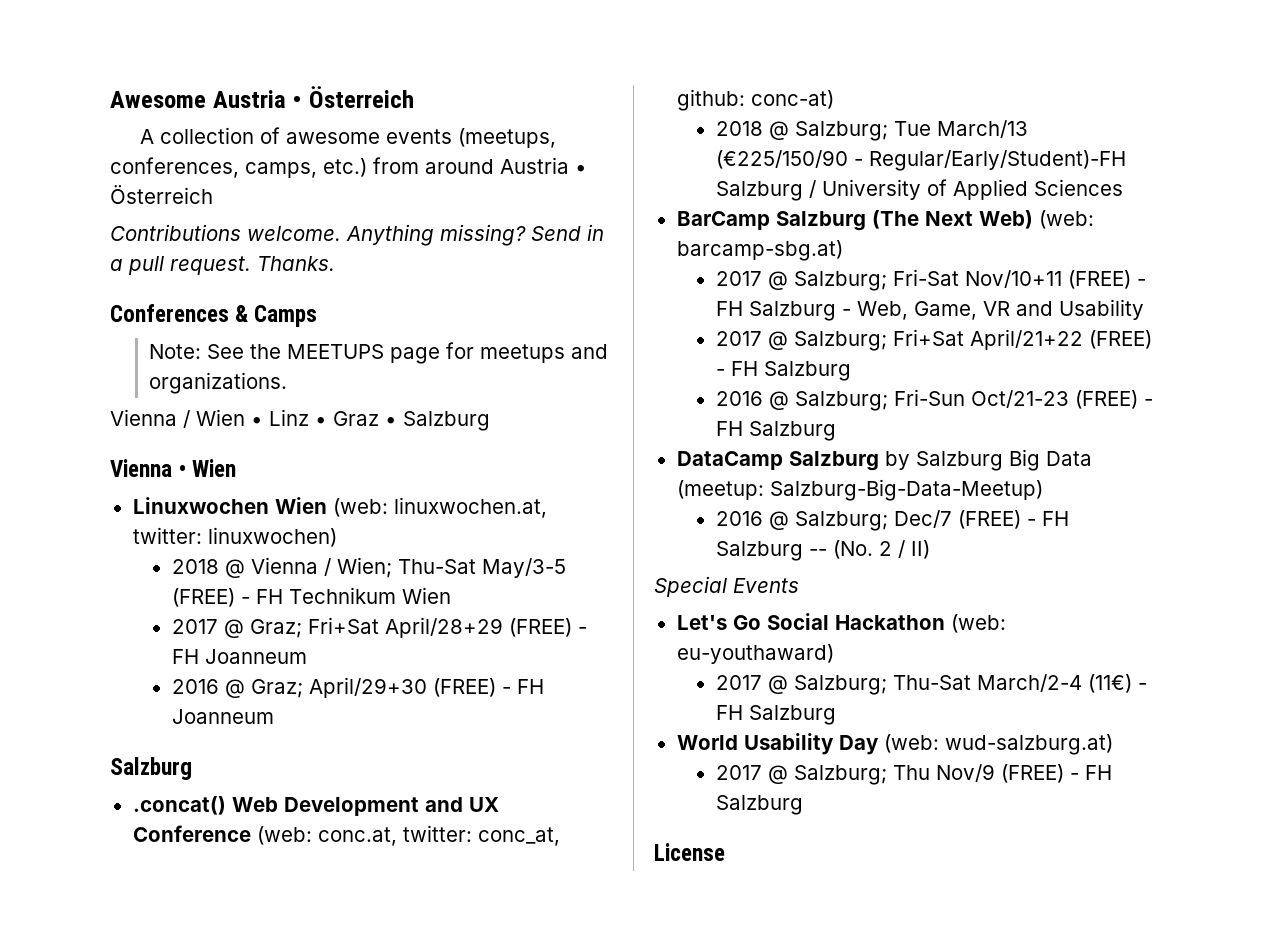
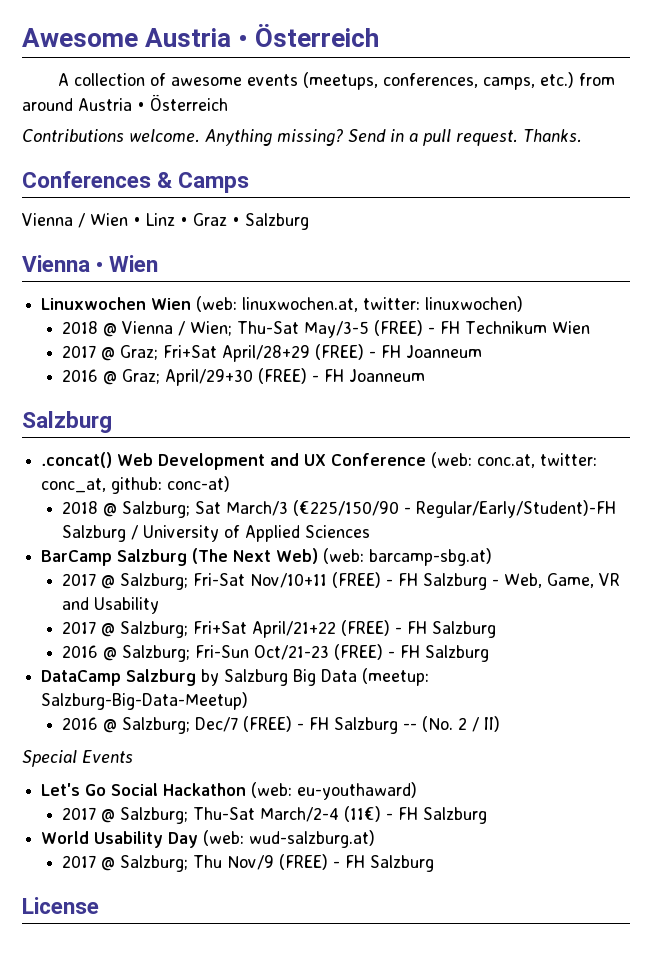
[149,342,609,364] [149,372,288,394] // Note: See the MEETUPS page for meetups and organizations. -> (250, 182) none
[893,120,1028,138] Tue March/13 -> [195,501,289,516] Sat March/3

